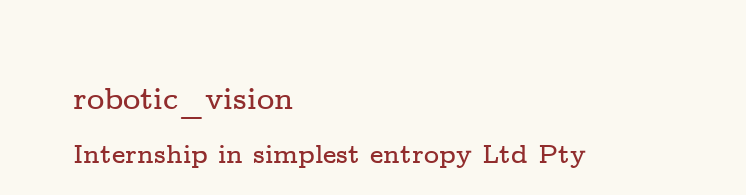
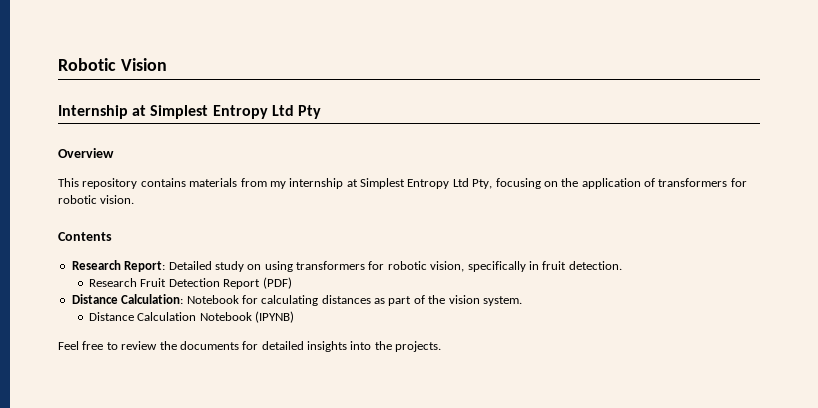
[73,88,293,119] robotic_vision -> [58,58,167,71] Robotic Vision
[218,145,472,168] in simplest entropy -> [132,105,268,119] at Simplest Entropy
(586, 156) none -> [58,148,114,158] [58,178,747,189] [58,195,135,204] [58,232,112,241] [71,260,622,272] [89,277,292,289] [71,294,522,306] [89,311,295,323] [58,341,442,352] // Overview // This repository contains materials from my internship at Simplest Entropy Ltd Pty, focusing on the application of transformers for robotic vision. // Contents // Research Report: Detailed study on using transformers for robotic vision, specifically in fruit detection. // Research Fruit Detection Report (PDF) // Distance Calculation: Notebook for calculating distances as part of the vision system. // Distance Calculation Notebook (IPYNB) // Feel free to review the documents for detailed insights into the projects.

